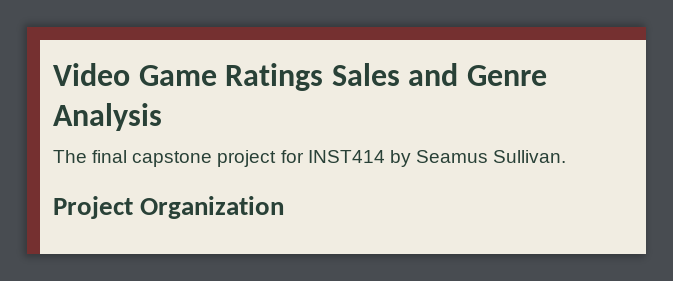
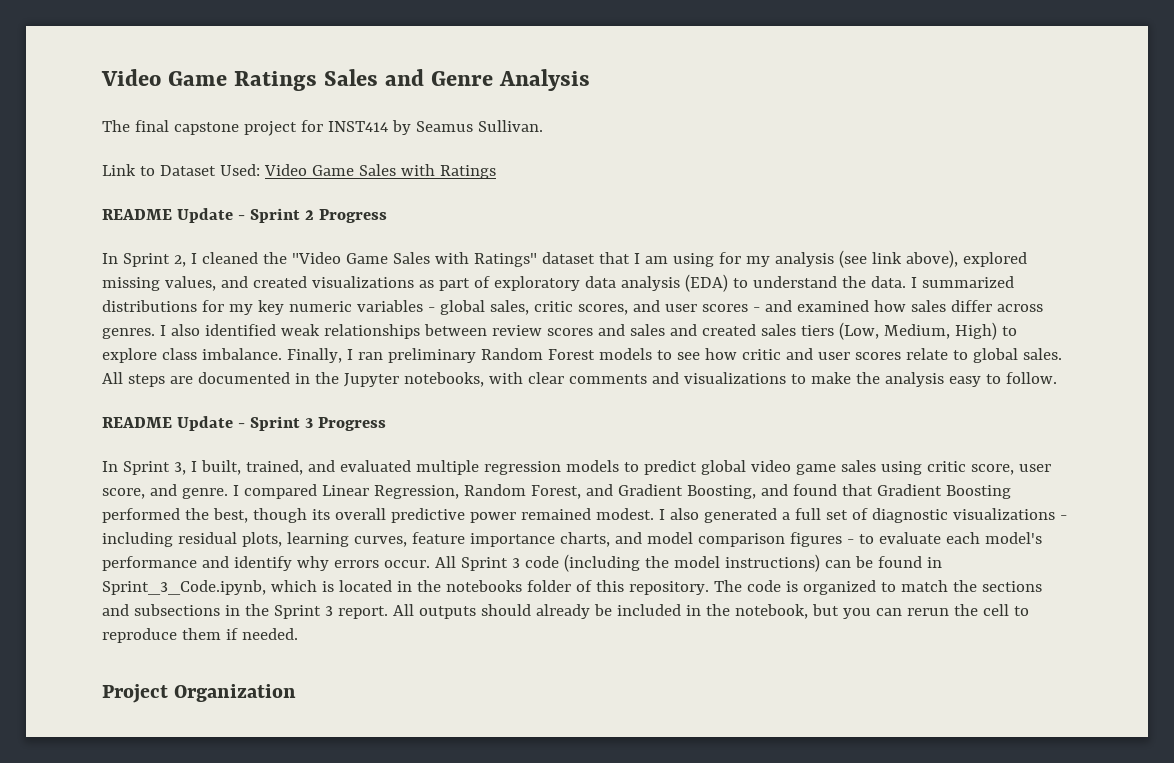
(567, 156) none -> [102,164,496,179] [102,208,387,223] [102,250,1027,268] [102,274,1014,292] [102,300,1043,315] [102,322,1017,340] [102,348,1062,363] [102,372,1057,387] [102,416,386,431] [102,460,1051,475] [102,484,1011,499] [102,508,1067,523] [102,532,1042,547] [102,554,942,572] [102,580,1042,595] [102,604,1029,619] [102,628,298,643] // Link to Dataset Used: Video Game Sales with Ratings // README Update - Sprint 2 Progress // In Sprint 2, I cleaned the "Video Game Sales with Ratings" dataset that I am using for my analysis (see link above), explored missing values, and created visualizations as part of exploratory data analysis (EDA) to understand the data. I summarized distributions for my key numeric variables - global sales, critic scores, and user scores - and examined how sales differ across genres. I also identified weak relationships between review scores and sales and created sales tiers (Low, Medium, High) to explore class imbalance. Finally, I ran preliminary Random Forest models to see how critic and user scores relate to global sales. All steps are documented in the Jupyter notebooks, with clear comments and visualizations to make the analysis easy to follow. // README Update - Sprint 3 Progress // In Sprint 3, I built, trained, and evaluated multiple regression models to predict global video game sales using critic score, user score, and genre. I compared Linear Regression, Random Forest, and Gradient Boosting, and found that Gradient Boosting performed the best, though its overall predictive power remained modest. I also generated a full set of diagnostic visualizations - including residual plots, learning curves, feature importance charts, and model comparison figures - to evaluate each model's performance and identify why errors occur. All Sprint 3 code (including the model instructions) can be found in Sprint_3_Code.ipynb, which is located in the notebooks folder of this repository. The code is organized to match the sections and subsections in the Sprint 3 report. All outputs should already be included in the notebook, but you can rerun the cell to reproduce them if needed.

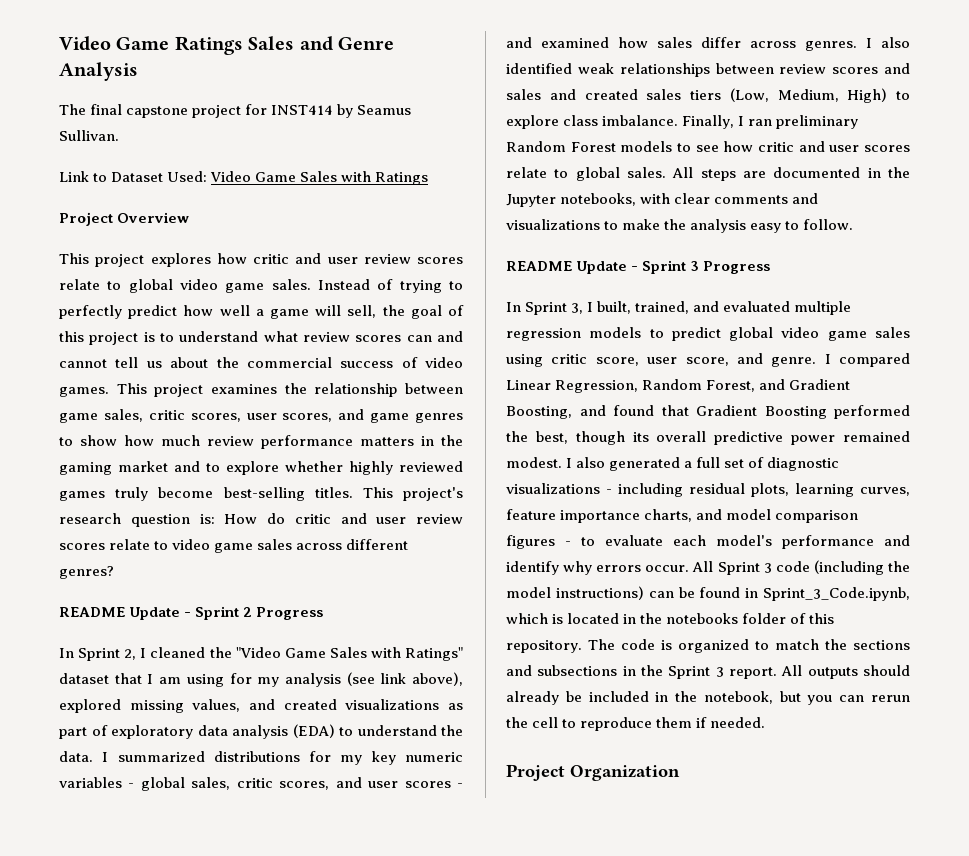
(496, 172) none -> [59,212,190,226] [59,253,463,267] [59,279,463,293] [59,305,464,319] [59,331,463,345] [59,357,463,368] [59,383,463,397] [59,409,463,423] [59,435,463,449] [59,461,463,475] [59,487,464,501] [59,513,463,527] [59,539,409,553] [59,566,114,579] // Project Overview // This project explores how critic and user review scores relate to global video game sales. Instead of trying to perfectly predict how well a game will sell, the goal of this project is to understand what review scores can and cannot tell us about the commercial success of video games. This project examines the relationship between game sales, critic scores, user scores, and game genres to show how much review performance matters in the gaming market and to explore whether highly reviewed games truly become best-selling titles. This project's research question is: How do critic and user review scores relate to video game sales across different genres?

